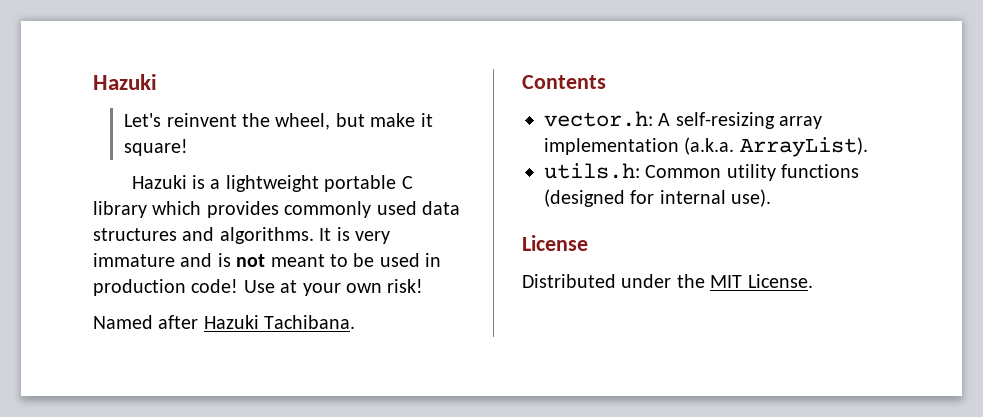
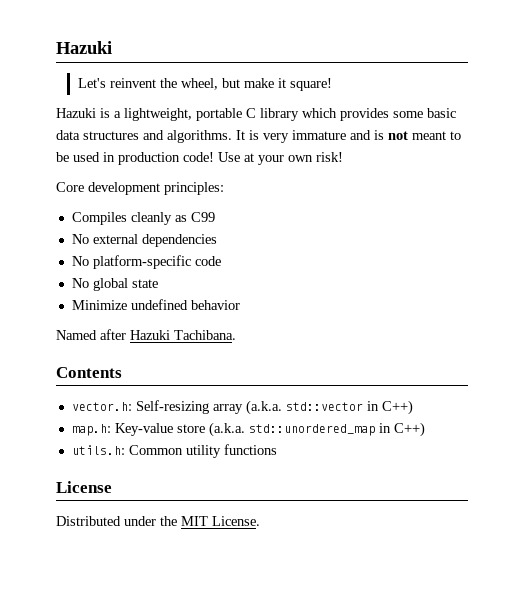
[225,175,319,192] lightweight -> [124,108,192,121] lightweight,
[284,201,417,218] commonly used -> [393,108,456,118] some basic
(424, 286) none -> [56,182,224,195] [71,212,215,225] [71,234,217,247] [71,255,221,269] [71,278,158,291] [71,299,240,310] // Core development principles: // Compiles cleanly as C99 // No external dependencies // No platform-specific code // No global state // Minimize undefined behavior
[658,112,823,129] [544,137,868,157] A self-resizing array implementation (a.k.a. ArrayList). -> [135,400,413,415] [71,422,425,437] Self-resizing array (a.k.a. std::vector in C++) // map.h: Key-value store (a.k.a. std::unordered_map in C++)
[544,189,772,207] (designed for internal use). -> (277, 449) none

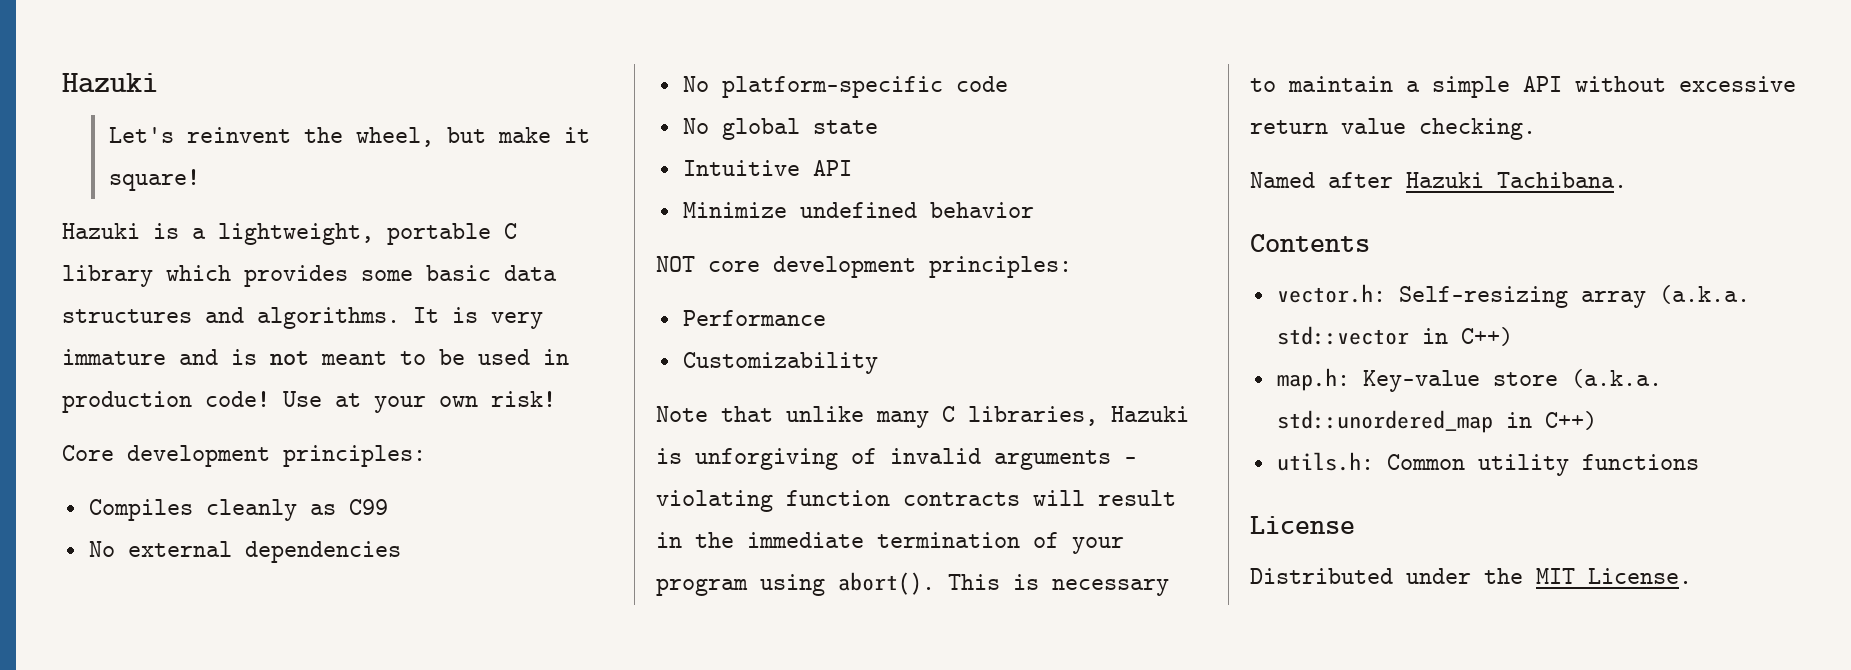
(158, 283) none -> [682,160,852,176] // Intuitive API
(240, 305) none -> [656,256,1072,278] [682,310,826,326] [682,352,878,374] [656,406,1189,428] [656,448,1137,470] [656,490,1176,512] [656,532,1124,554] [656,572,1169,596] [1250,76,1796,98] [1250,118,1536,140] // NOT core development principles: // Performance // Customizability // Note that unlike many C libraries, Hazuki is unforgiving of invalid arguments - violating function contracts will result in the immediate termination of your program using abort(). This is necessary to maintain a simple API without excessive return value checking.

